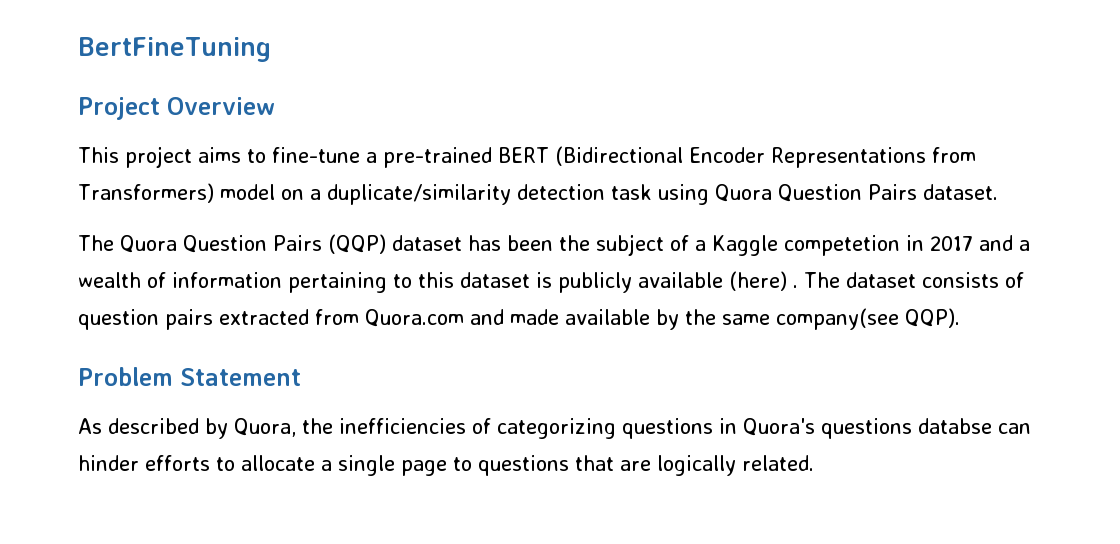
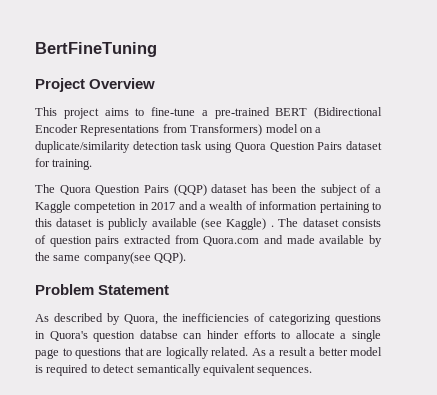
[922,184,998,200] dataset. -> [346,141,383,150] [35,158,93,170] dataset for training.
[729,271,787,291] (here) -> [201,218,267,230] (see Kaggle)
[821,418,912,439] questions -> [93,331,136,342] question
(814, 463) none -> [251,347,382,356] [35,364,313,376] As a result a better model is required to detect semantically equivalent sequences.

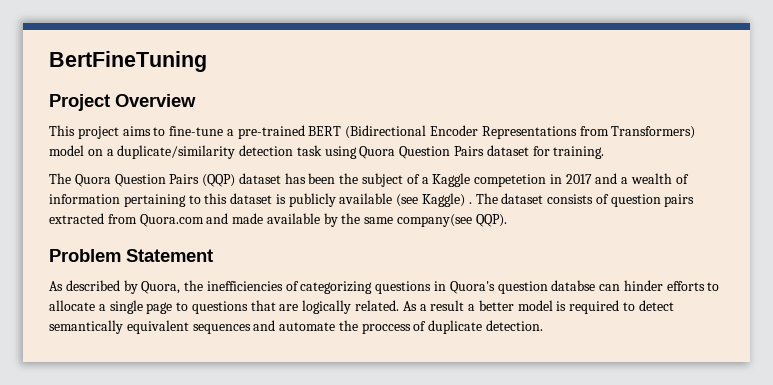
[257,367,313,376] sequences. -> [192,320,544,334] sequences and automate the proccess of duplicate detection.

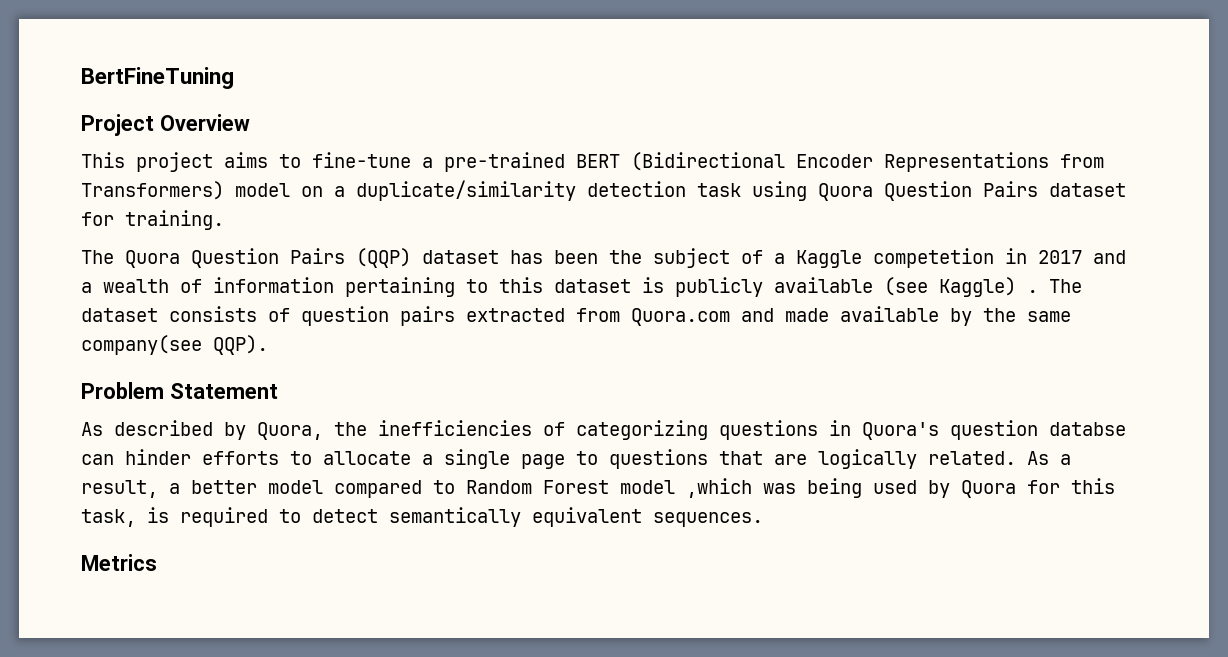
[430,300,465,311] result -> [81,480,158,498] result,
(553, 305) none -> [334,478,1115,498] [81,509,136,527] compared to Random Forest model ,which was being used by Quora for this task,
[192,320,544,334] sequences and automate the proccess of duplicate detection. -> [653,512,763,527] [81,554,157,571] sequences. // Metrics

